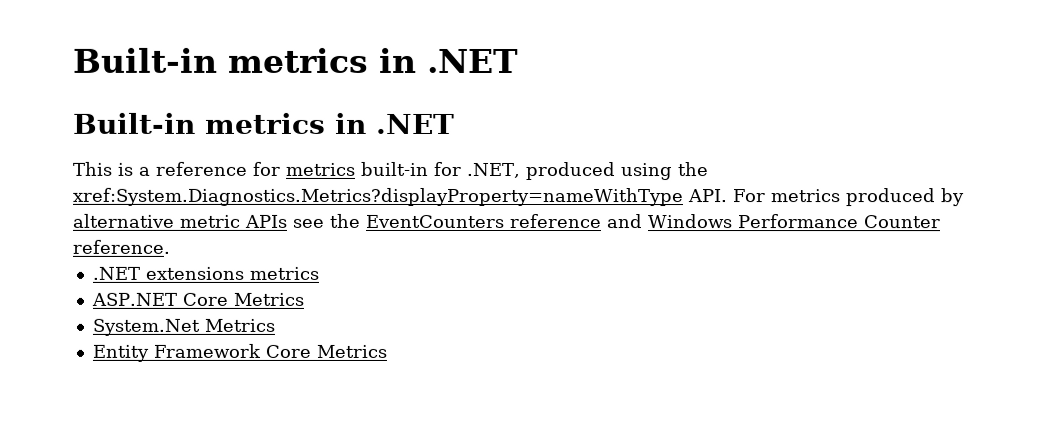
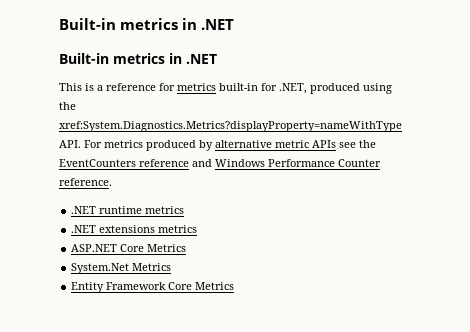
(170, 246) none -> [71,206,185,214] // .NET runtime metrics

